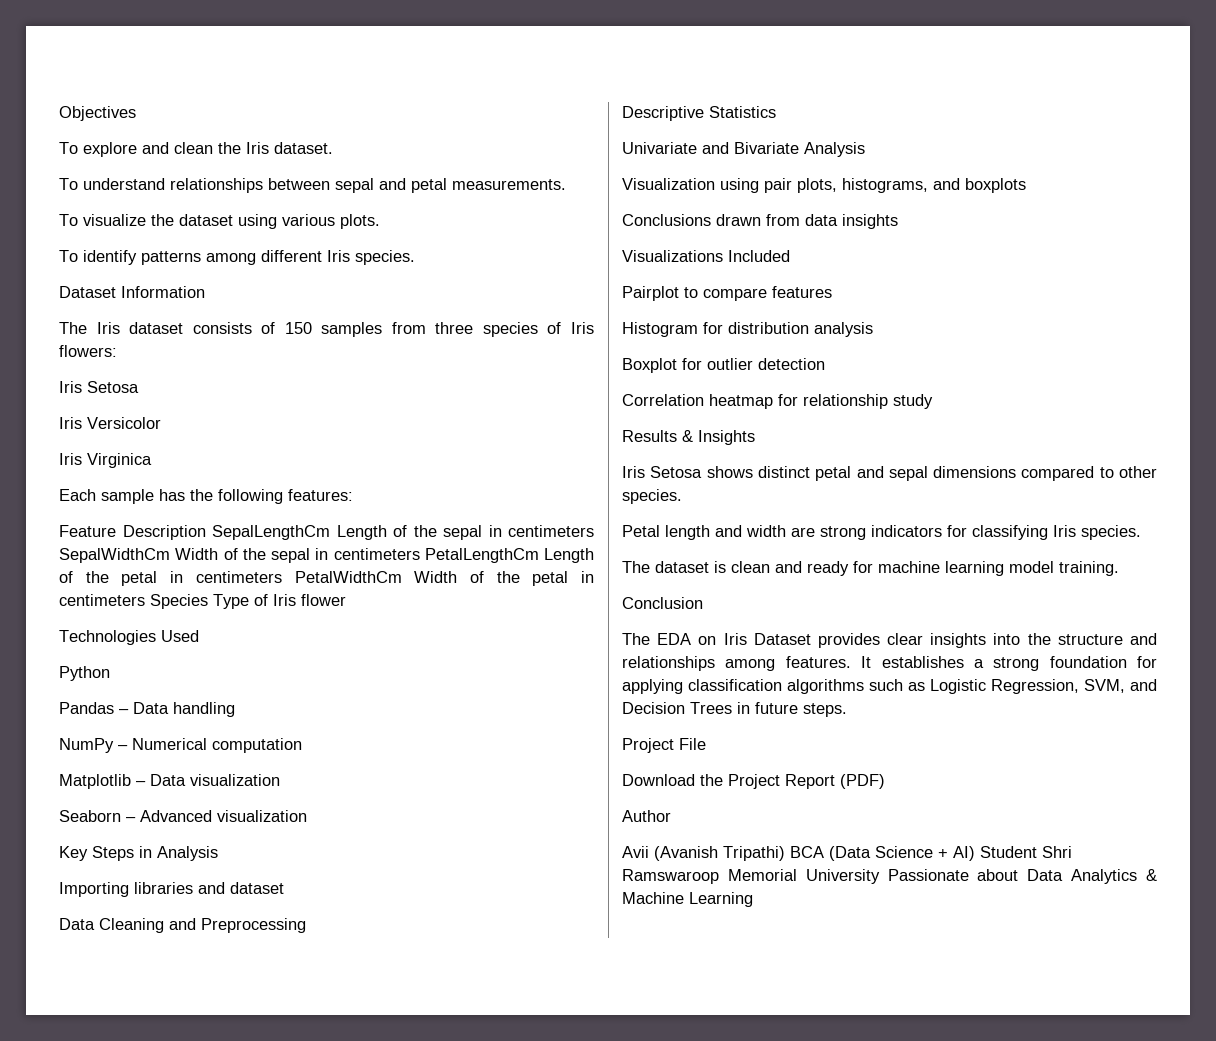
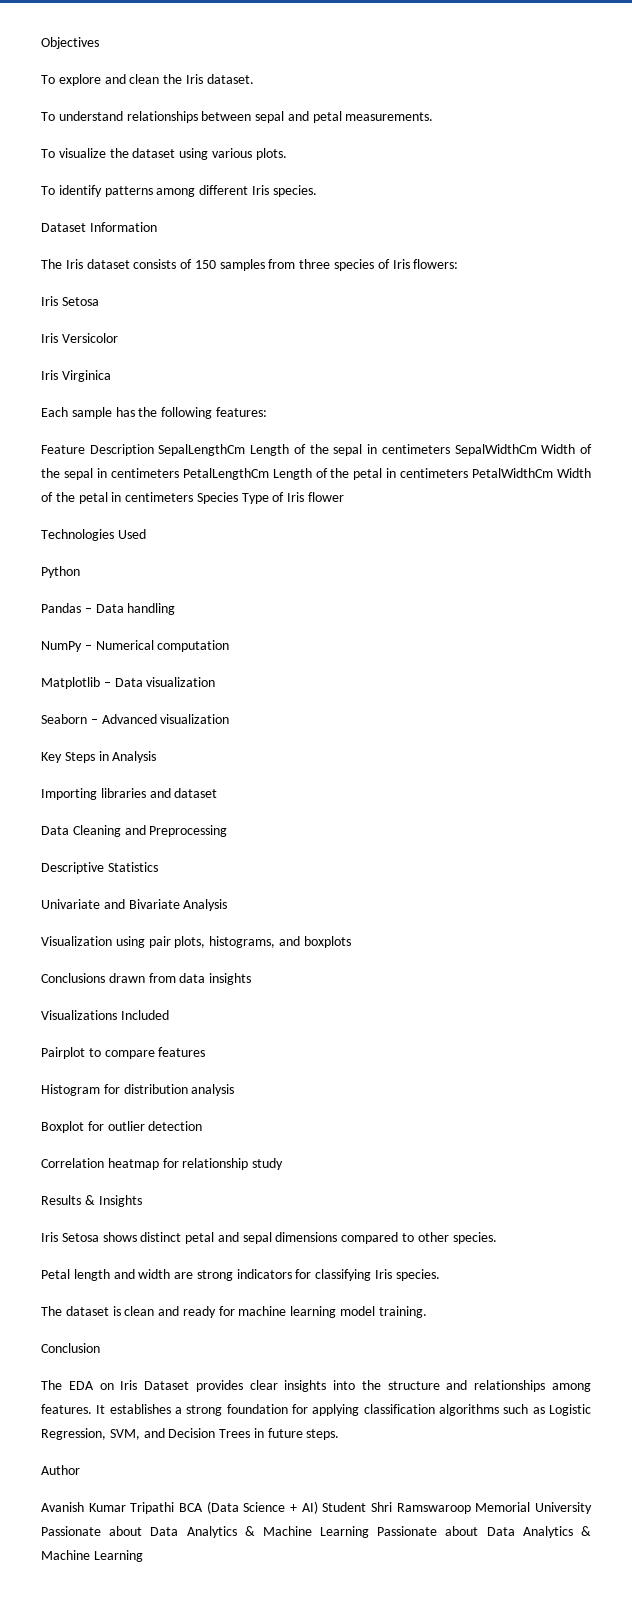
[622,738,706,753] [622,774,885,789] [622,810,671,822] [622,846,785,861] Project File // Download the Project Report (PDF) // Author // Avii (Avanish Tripathi) -> [41,1465,80,1475] [41,1502,175,1514] Author // Avanish Kumar Tripathi
(753, 899) none -> [377,1526,591,1538] [41,1550,143,1562] Passionate about Data Analytics & Machine Learning

